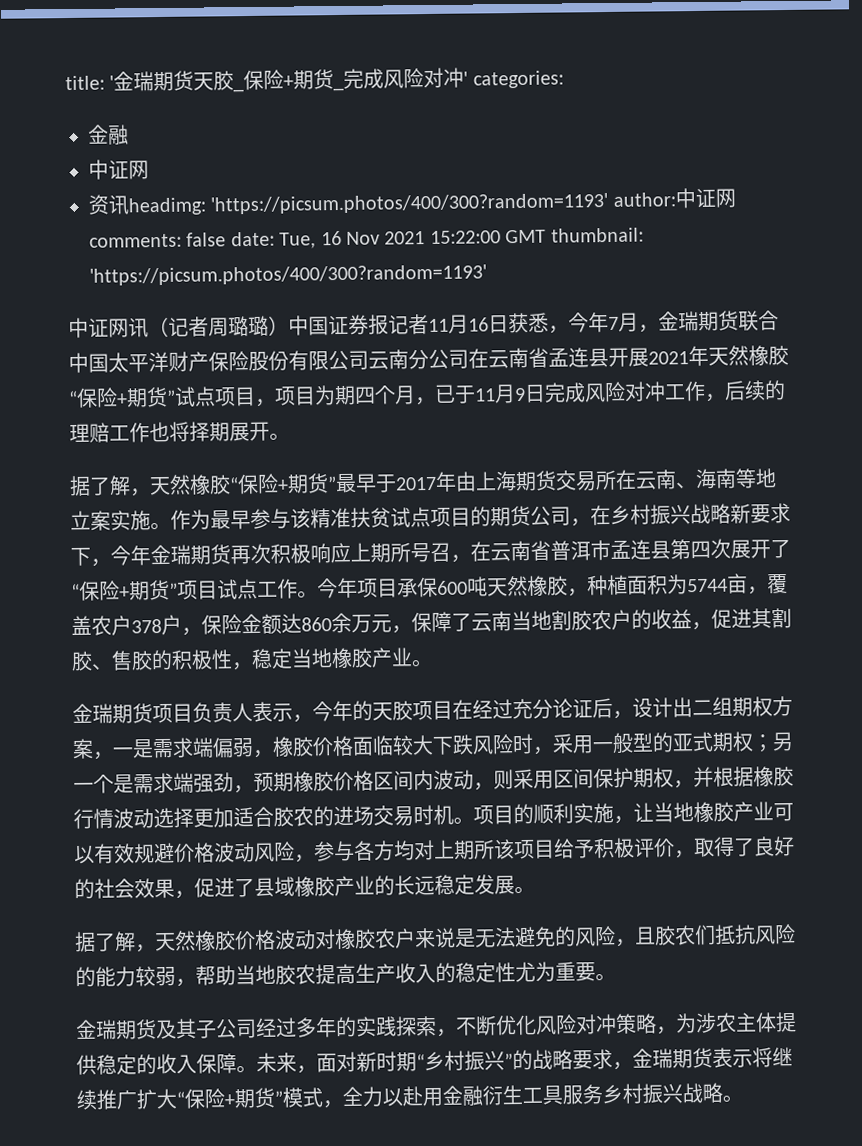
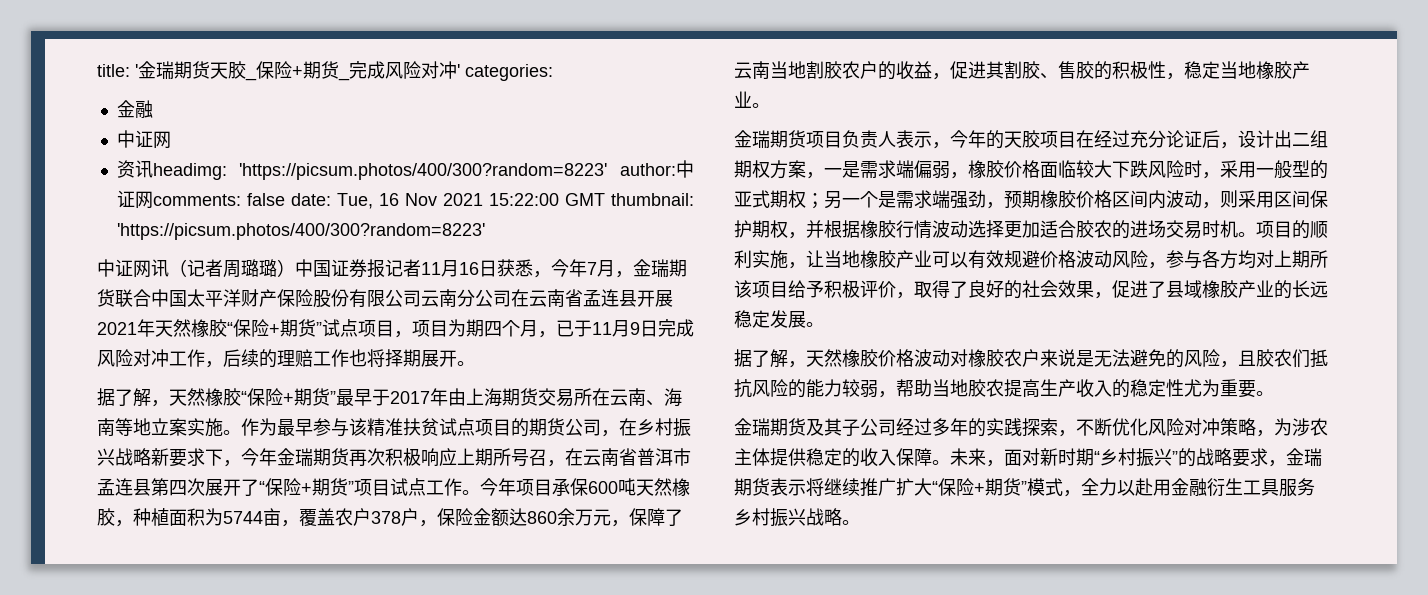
[210,192,609,215] 'https://picsum.photos/400/300?random=1193' -> [239,163,608,180] 'https://picsum.photos/400/300?random=8223'
[89,264,487,286] 'https://picsum.photos/400/300?random=1193' -> [116,223,485,240] 'https://picsum.photos/400/300?random=8223'

